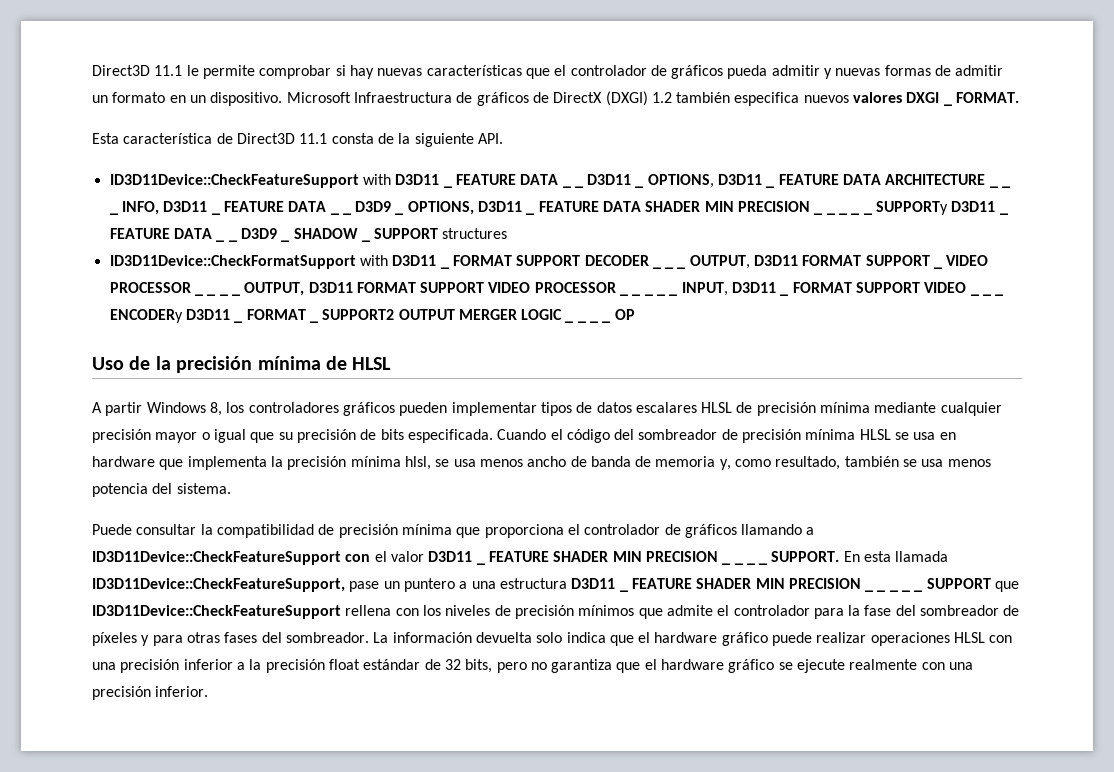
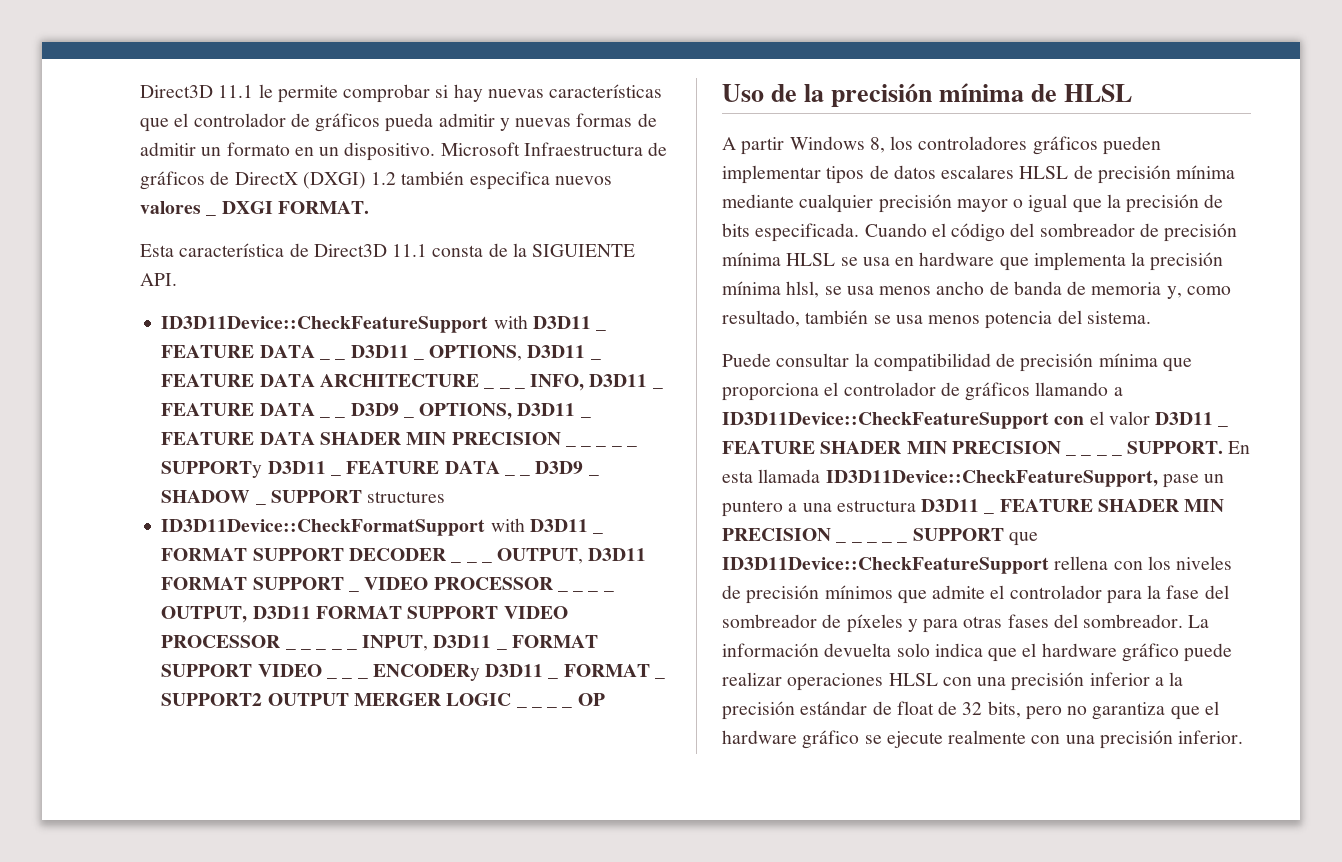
[906,92,940,103] [943,103,952,106] DXGI _ -> [206,214,217,216] [221,201,273,214] _ DXGI
[414,133,474,147] siguiente -> [532,244,636,257] SIGUIENTE
[278,432,293,440] su -> [1106,194,1121,208] la
[328,659,421,670] float estándar -> [800,701,934,715] estándar de float

